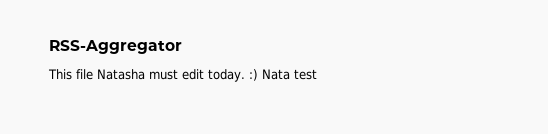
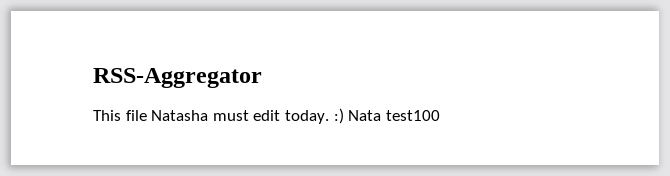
[293,69,317,80] test -> [385,110,440,121] test100

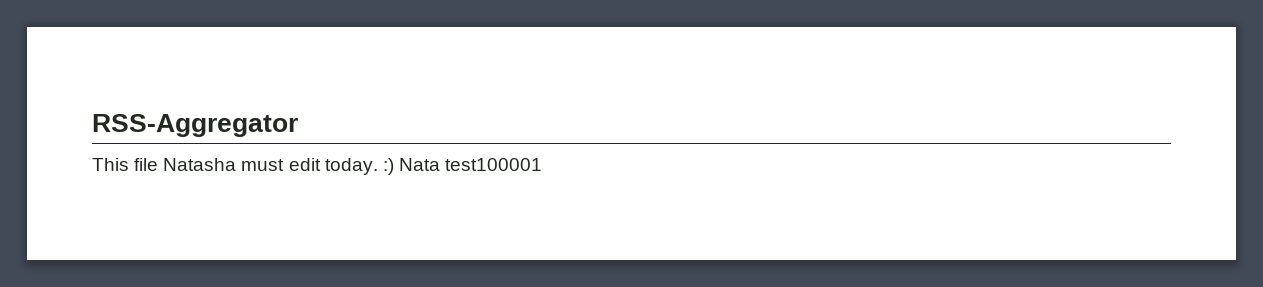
[385,110,440,121] test100 -> [445,158,543,171] test100001

